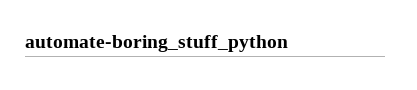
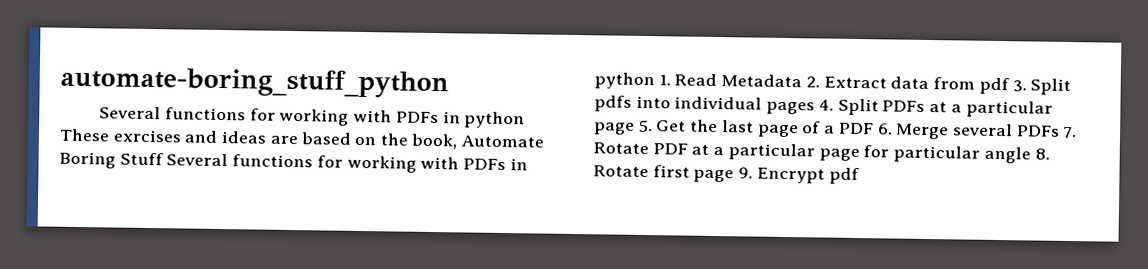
(288, 43) none -> [99,106,526,129] [59,128,544,150] [59,151,528,173] [594,72,1072,96] [594,95,1053,118] [594,119,1078,140] [593,142,1050,164] [593,165,860,185] // Several functions for working with PDFs in python These exrcises and ideas are based on the book, Automate Boring Stuff Several functions for working with PDFs in python 1. Read Metadata 2. Extract data from pdf 3. Split pdfs into individual pages 4. Split PDFs at a particular page 5. Get the last page of a PDF 6. Merge several PDFs 7. Rotate PDF at a particular page for particular angle 8. Rotate first page 9. Encrypt pdf

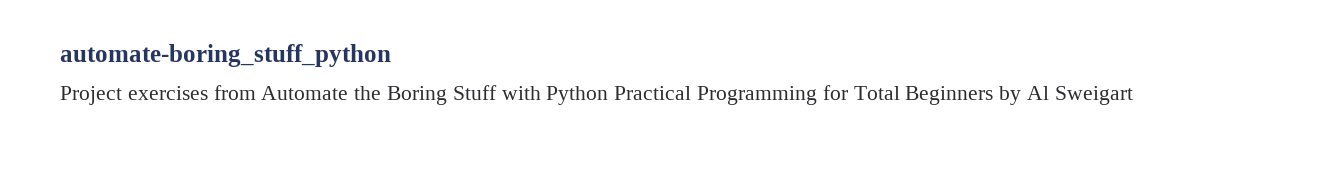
[99,106,526,129] [59,128,544,150] [59,151,528,173] [594,72,1072,96] [594,95,1053,118] [594,119,1078,140] [593,142,1050,164] [593,165,860,185] Several functions for working with PDFs in python These exrcises and ideas are based on the book, Automate Boring Stuff Several functions for working with PDFs in python 1. Read Metadata 2. Extract data from pdf 3. Split pdfs into individual pages 4. Split PDFs at a particular page 5. Get the last page of a PDF 6. Merge several PDFs 7. Rotate PDF at a particular page for particular angle 8. Rotate first page 9. Encrypt pdf -> [60,85,1133,105] Project exercises from Automate the Boring Stuff with Python Practical Programming for Total Beginners by Al Sweigart

